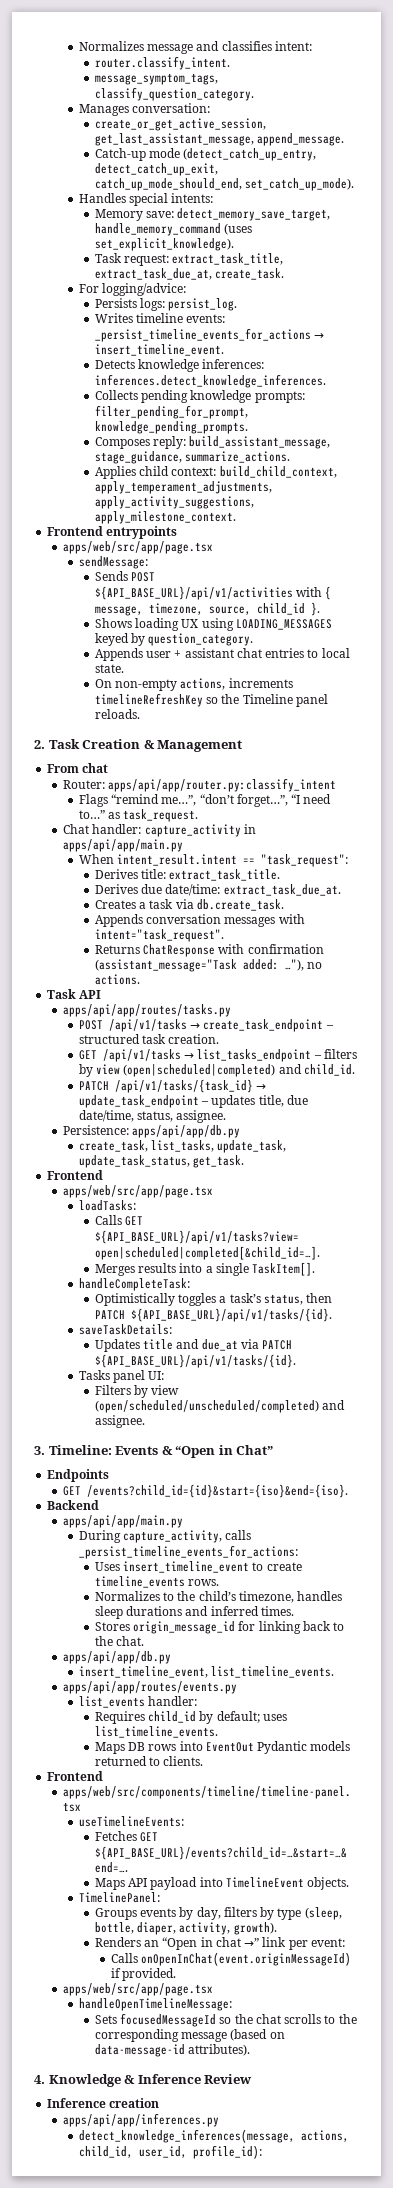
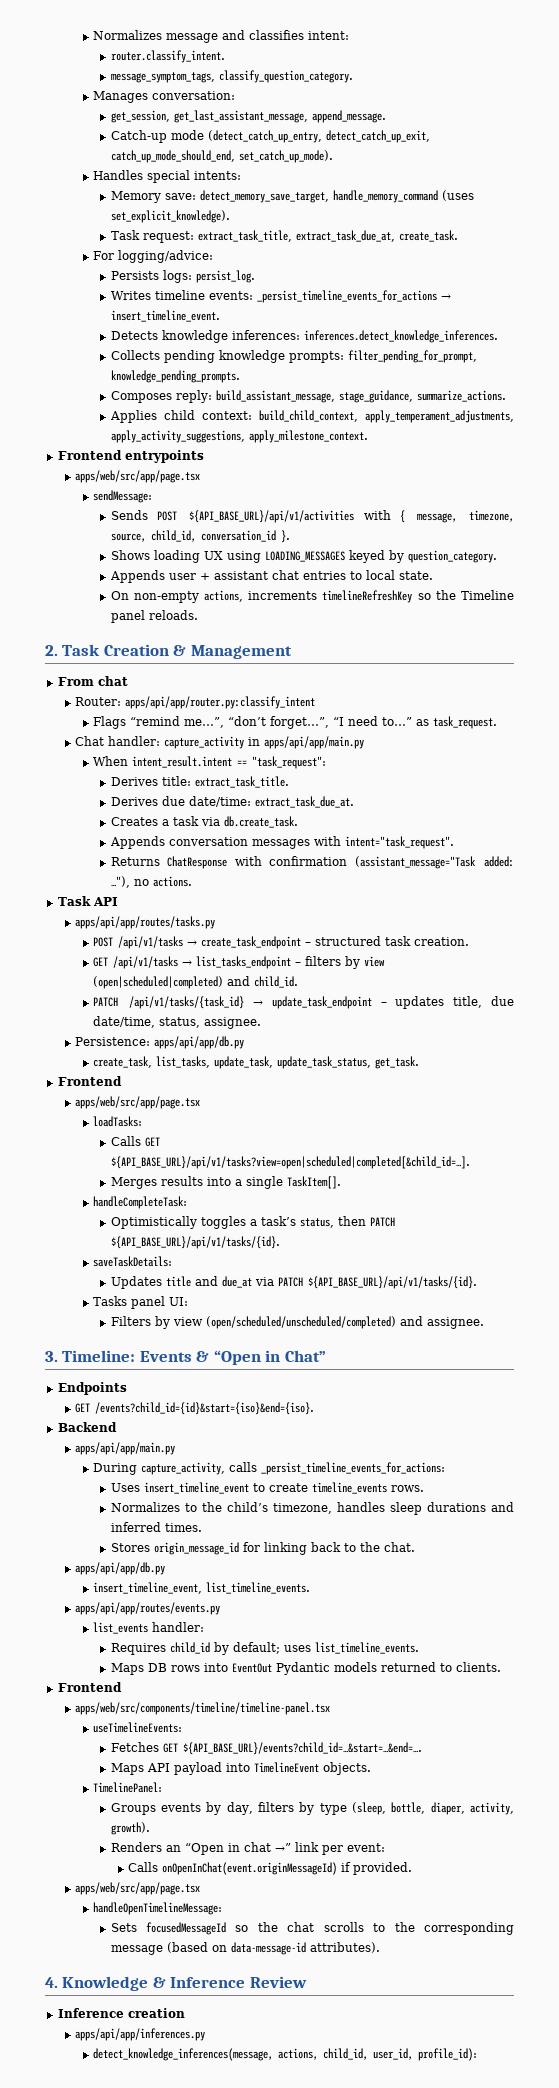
[94,118,266,131] create_or_get_active_session, -> [110,110,170,123] get_session,
[256,603,305,615] child_id -> [150,530,276,542] child_id, conversation_id

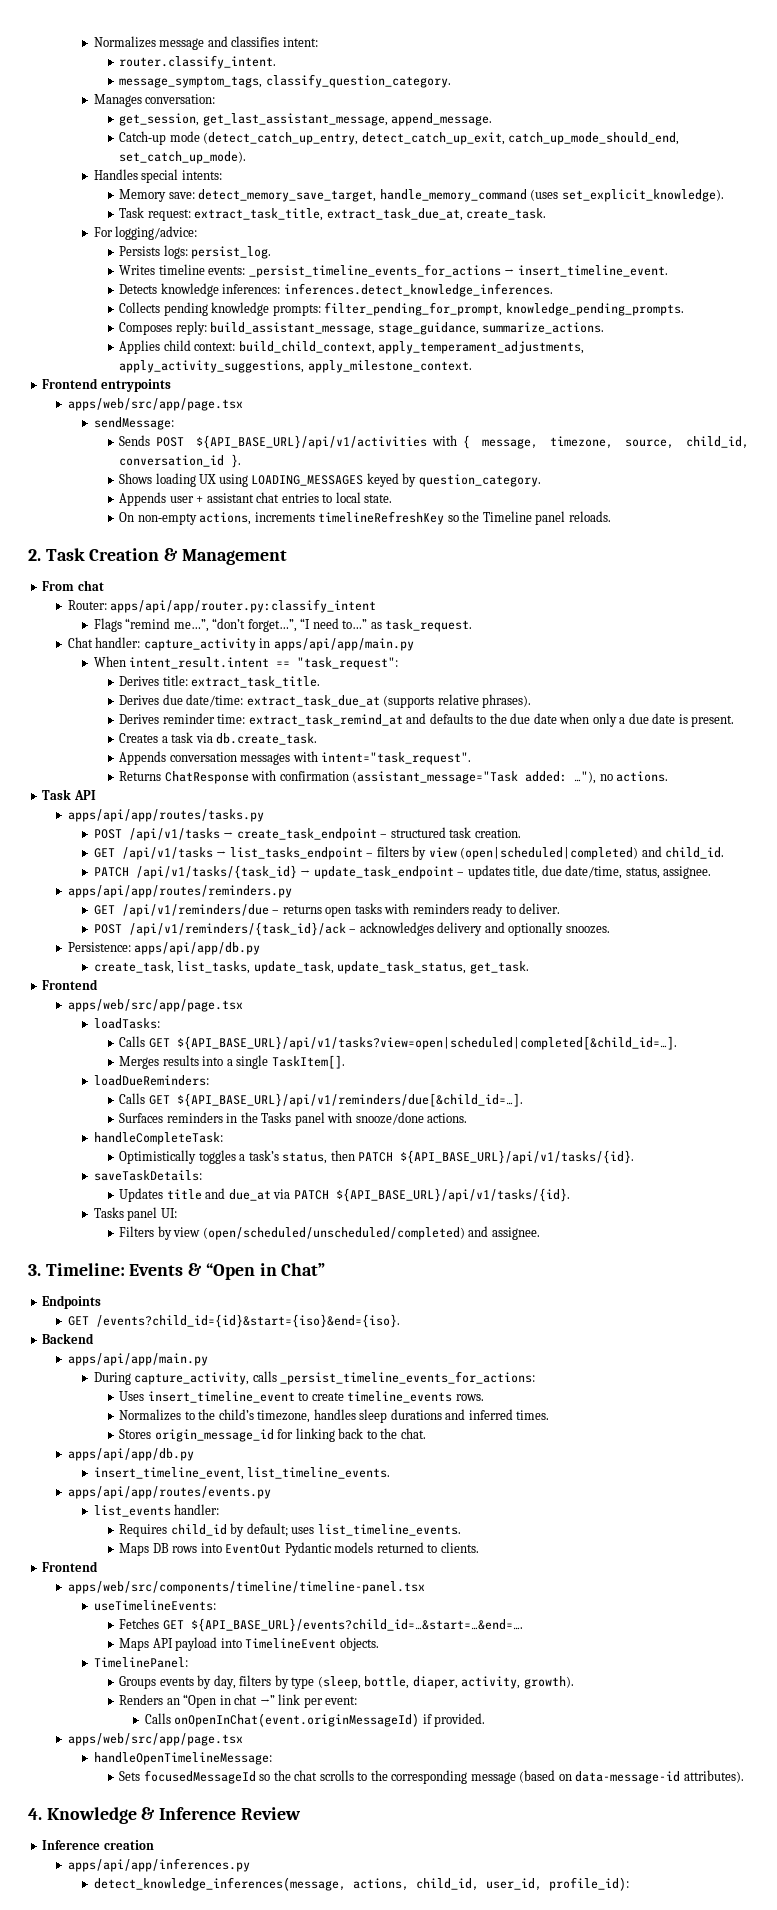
[254,796,354,808] extract_task_due_at. -> [246,694,532,708] [119,713,735,727] extract_task_due_at (supports relative phrases). // Derives reminder time: extract_task_remind_at and defaults to the due date when only a due date is present.
(261, 1023) none -> [67,885,292,898] [93,903,561,917] [93,922,610,936] // apps/api/app/routes/reminders.py // GET /api/v1/reminders/due – returns open tasks with reminders ready to deliver. // POST /api/v1/reminders/{task_id}/ack – acknowledges delivery and optionally snoozes.
(341, 1182) none -> [93,1075,209,1086] [119,1093,523,1107] [119,1112,468,1126] // loadDueReminders: // Calls GET ${API_BASE_URL}/api/v1/reminders/due[&child_id=…]. // Surfaces reminders in the Tasks panel with snooze/done actions.

